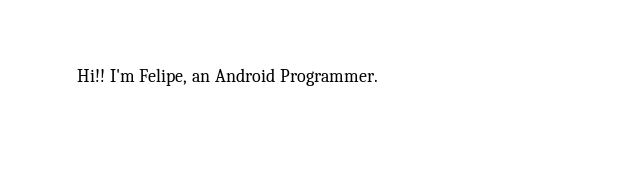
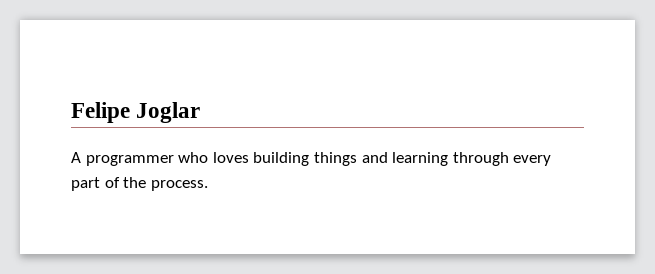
[77,68,378,86] Hi!! I'm Felipe, an Android Programmer. -> [71,102,201,123] [71,152,552,166] [71,177,208,191] Felipe Joglar // A programmer who loves building things and learning through every part of the process.

